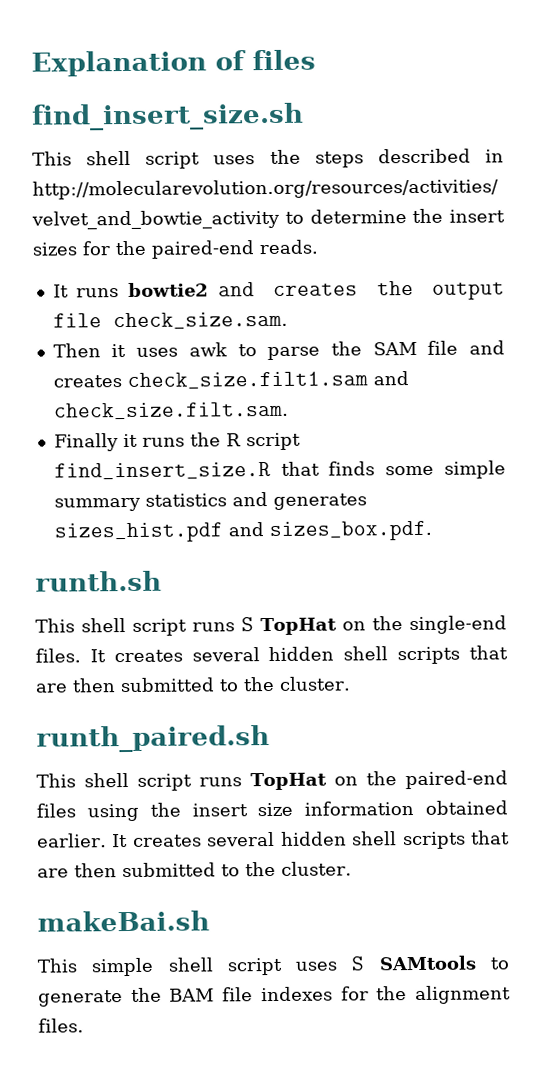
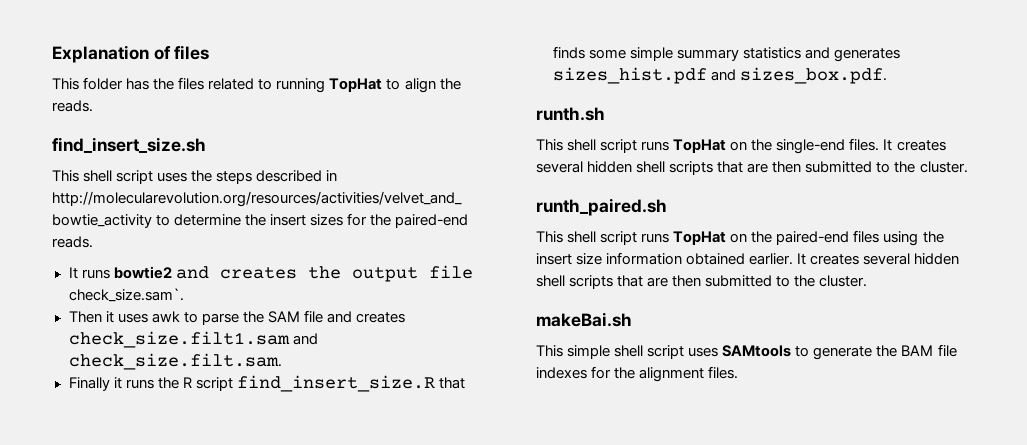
(316, 60) none -> [52,77,461,93] [52,100,93,112] // This folder has the files related to running TopHat to align the reads.
[112,311,288,330] check_size.sam. -> [68,288,184,302] check_size.sam`.
[241,617,255,632] S -> (670, 146) none
[351,956,365,971] S -> (719, 352) none

